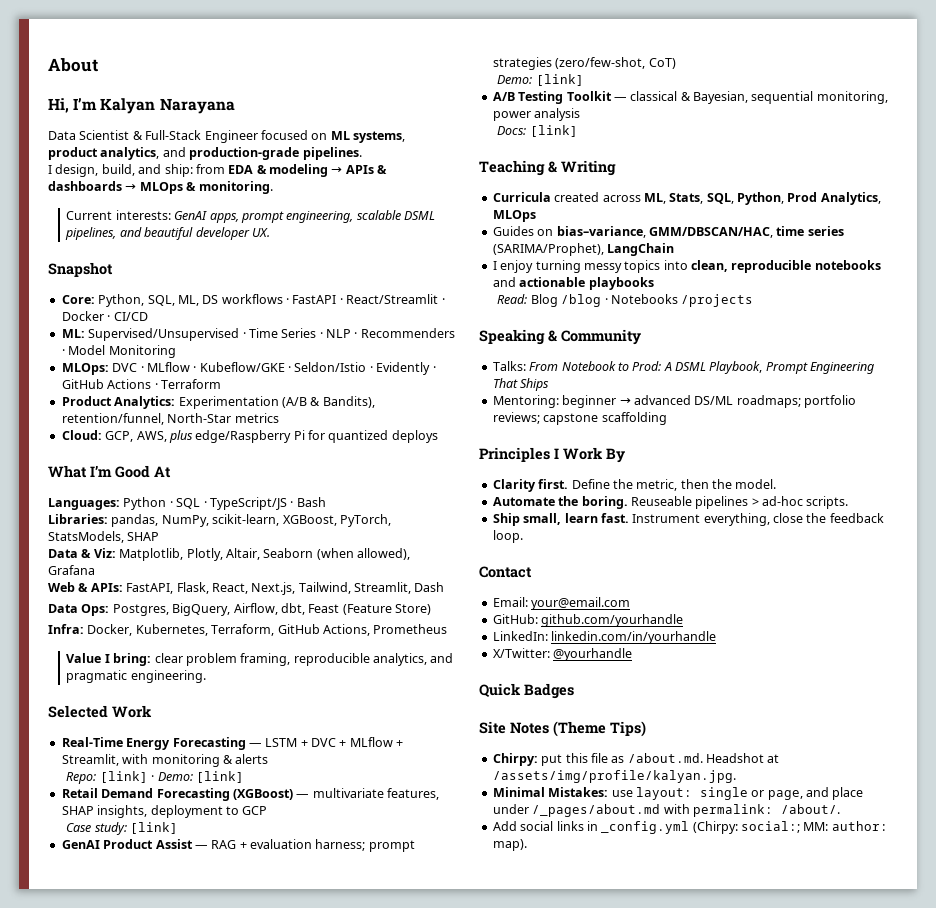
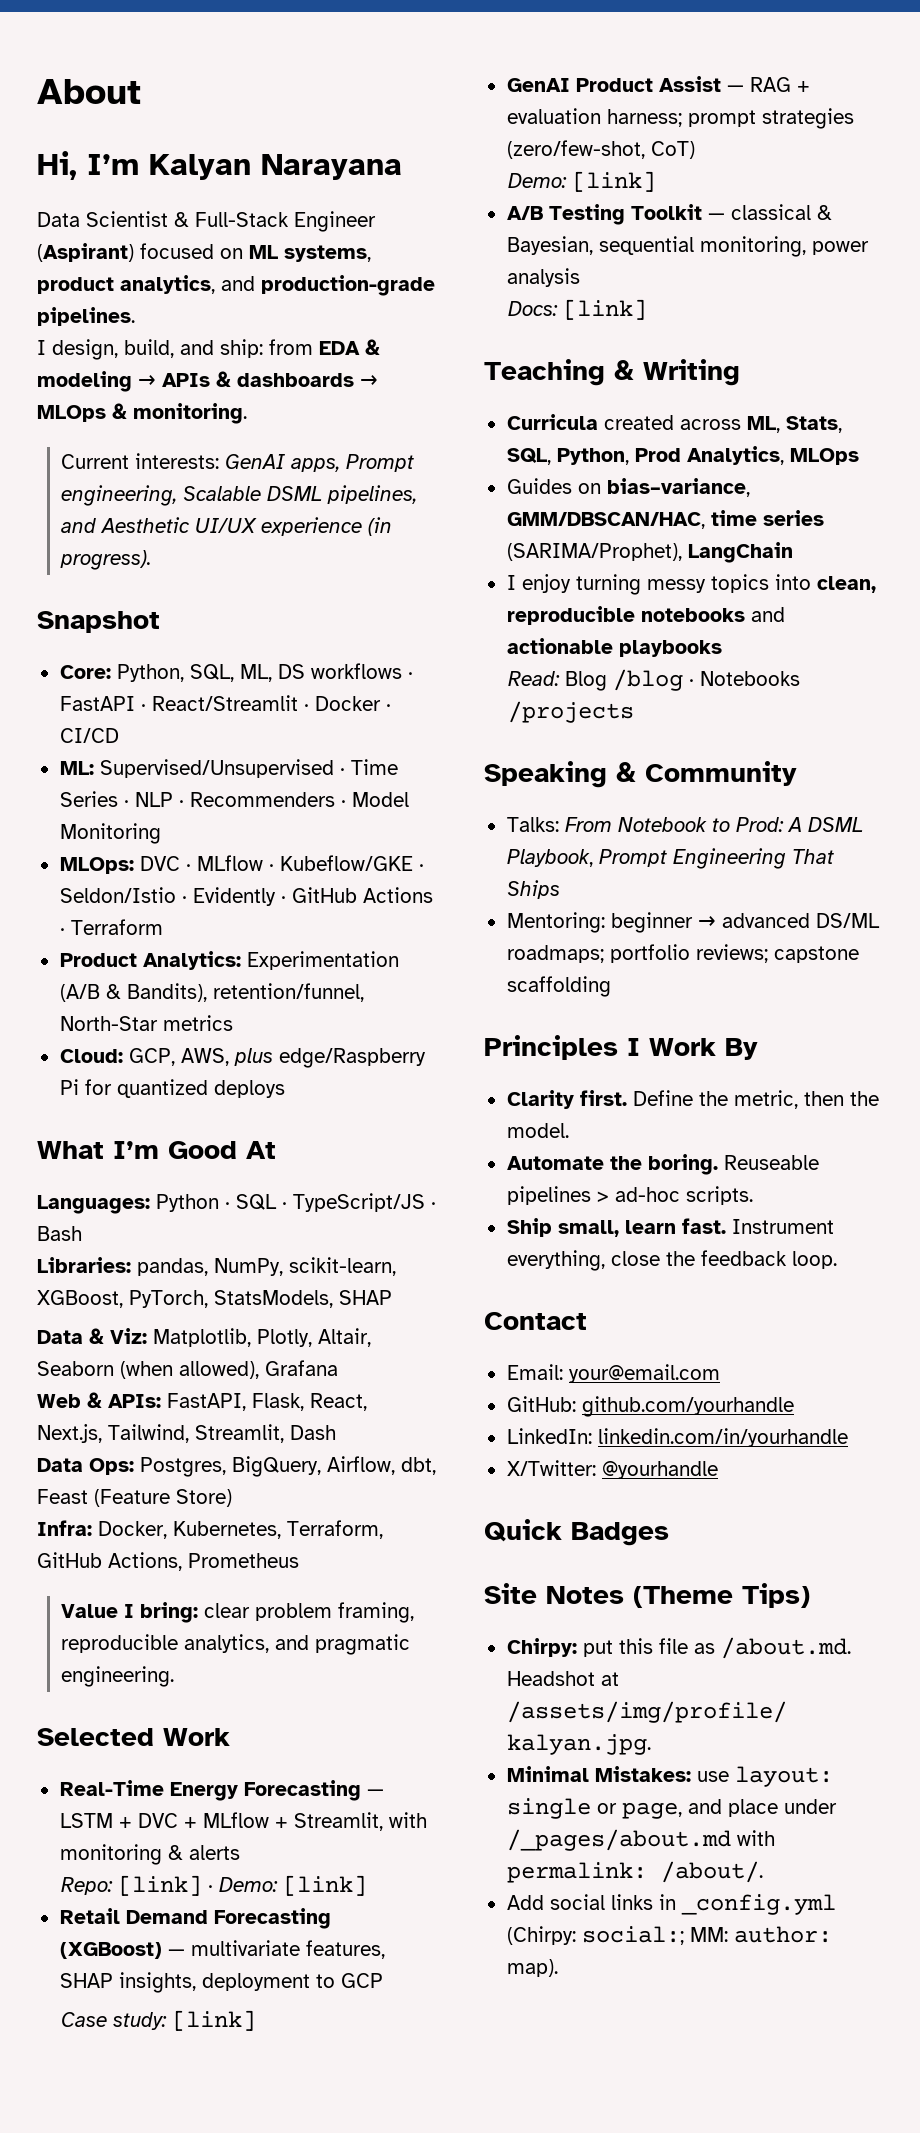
(258, 136) none -> [37,243,134,262] (Aspirant)
[240,210,436,223] [65,227,270,240] prompt engineering, scalable DSML pipelines, and beautiful developer UX. -> [345,454,414,472] [60,485,417,506] [60,517,392,536] [59,550,151,570] Prompt engineering, Scalable DSML pipelines, and Aesthetic UI/UX experience (in progress).

